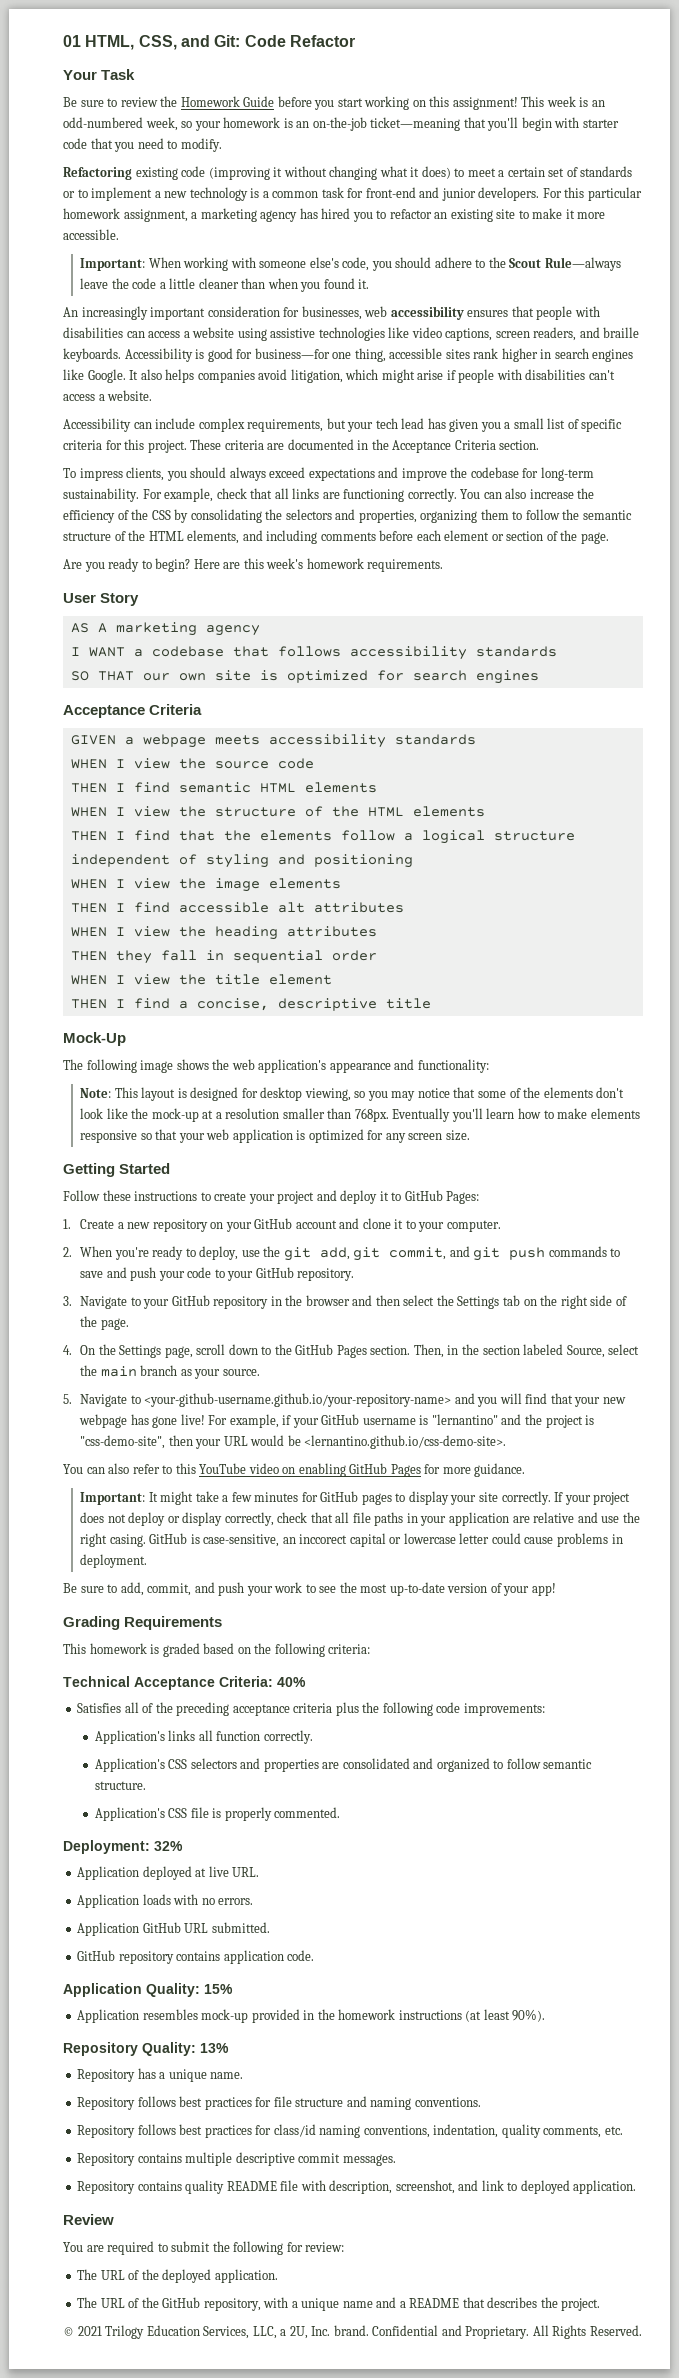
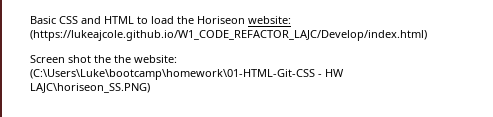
[63,35,355,50] [63,69,136,80] [63,96,605,110] [63,117,619,131] [63,138,222,152] [63,166,633,180] [63,187,642,201] [63,208,606,222] [63,229,119,240] [80,257,621,271] [80,278,370,292] [63,306,600,320] [63,327,640,341] [63,348,634,362] [63,369,615,383] [63,390,153,401] [63,418,623,432] [63,439,540,453] [63,467,594,481] [63,488,595,502] [63,509,632,523] [63,530,609,544] [63,558,444,572] [63,593,140,606] [70,622,260,636] [70,646,557,660] [70,670,539,684] [63,704,203,718] [70,734,476,748] [70,758,314,769] [70,782,377,793] [70,806,485,817] [70,830,575,844] [70,854,413,868] [70,878,341,892] [70,902,404,913] [70,926,377,940] [70,950,377,964] [70,974,332,985] [70,998,431,1011] [63,1032,126,1046] [63,1059,489,1073] [80,1087,625,1101] [80,1108,640,1122] [80,1129,470,1143] [63,1163,171,1177] [63,1190,480,1204] [63,1218,501,1232] [63,1246,621,1261] [80,1267,355,1281] [63,1295,627,1309] [80,1316,129,1330] [63,1344,640,1358] [80,1365,260,1379] [63,1393,626,1407] [79,1414,595,1428] [80,1435,507,1449] [63,1463,526,1477] [80,1491,631,1505] [80,1512,640,1526] [80,1533,623,1547] [80,1554,148,1568] [63,1582,556,1596] [63,1616,223,1630] [63,1643,371,1657] [63,1676,306,1690] [77,1702,545,1716] [94,1730,313,1744] [94,1758,593,1772] [94,1781,146,1790] [94,1807,341,1821] [63,1840,183,1854] [77,1866,260,1880] [77,1894,254,1908] [77,1922,270,1936] [77,1950,315,1964] [63,1983,233,1997] [77,2009,546,2023] [63,2042,229,2056] [77,2068,244,2082] [77,2096,481,2110] [77,2124,623,2138] [77,2152,396,2166] [77,2180,637,2194] [63,2214,114,2225] [63,2241,345,2255] [77,2269,278,2283] [77,2297,601,2311] [63,2325,642,2339] 01 HTML, CSS, and Git: Code Refactor // Your Task // Be sure to review the Homework Guide before you start working on this assignment! This week is an odd-numbered week, so your homework is an on-the-job ticket—meaning that you'll begin with starter code that you need to modify. // Refactoring existing code (improving it without changing what it does) to meet a certain set of standards or to implement a new technology is a common task for front-end and junior developers. For this particular homework assignment, a marketing agency has hired you to refactor an existing site to make it more accessible. // Important: When working with someone else's code, you should adhere to the Scout Rule—always leave the code a little cleaner than when you found it. // An increasingly important consideration for businesses, web accessibility ensures that people with disabilities can access a website using assistive technologies like video captions, screen readers, and braille keyboards. Accessibility is good for business—for one thing, accessible sites rank higher in search engines like Google. It also helps companies avoid litigation, which might arise if people with disabilities can't access a website. // Accessibility can include complex requirements, but your tech lead has given you a small list of specific criteria for this project. These criteria are documented in the Acceptance Criteria section. // To impress clients, you should always exceed expectations and improve the codebase for long-term sustainability. For example, check that all links are functioning correctly. You can also increase the efficiency of the CSS by consolidating the selectors and properties, organizing them to follow the semantic structure of the HTML elements, and including comments before each element or section of the page. // Are you ready to begin? Here are this week's homework requirements. // User Story // AS A marketing agency // I WANT a codebase that follows accessibility standards // SO THAT our own site is optimized for search engines // Acceptance Criteria // GIVEN a webpage meets accessibility standards // WHEN I view the source code // THEN I find semantic HTML elements // WHEN I view the structure of the HTML elements // THEN I find that the elements follow a logical structure independent of styling and positioning // WHEN I view the image elements // THEN I find accessible alt attributes // WHEN I view the heading attributes // THEN they fall in sequential order // WHEN I view the title element // THEN I find a concise, descriptive title // Mock-Up // The following image shows the web application's appearance and functionality: // Note: This layout is designed for desktop viewing, so you may notice that some of the elements don't look like the mock-up at a resolution smaller than 768px. Eventually you'll learn how to make elements responsive so that your web application is optimized for any screen size. // Getting Started // Follow these instructions to create your project and deploy it to GitHub Pages: // 1. Create a new repository on your GitHub account and clone it to your computer. // 2. When you're ready to deploy, use the git add, git commit, and git push commands to save and push your code to your GitHub repository. // 3. Navigate to your GitHub repository in the browser and then select the Settings tab on the right side of the page. // 4. On the Settings page, scroll down to the GitHub Pages section. Then, in the section labeled Source, select the main branch as your source. // 5. Navigate to <your-github-username.github.io/your-repository-name> and you will find that your new webpage has gone live! For example, if your GitHub username is "lernantino" and the project is "css-demo-site", then your URL would be <lernantino.github.io/css-demo-site>. // You can also refer to this YouTube video on enabling GitHub Pages for more guidance. // Important: It might take a few minutes for GitHub pages to display your site correctly. If your project does not deploy or display correctly, check that all file paths in your application are relative and use the right casing. GitHub is case-sensitive, an inccorect capital or lowercase letter could cause problems in deployment. // Be sure to add, commit, and push your work to see the most up-to-date version of your app! // Grading Requirements // This homework is graded based on the following criteria: // Technical Acceptance Criteria: 40% // Satisfies all of the preceding acceptance criteria plus the following code improvements: // Application's links all function correctly. // Application's CSS selectors and properties are consolidated and organized to follow semantic structure. // Application's CSS file is properly commented. // Deployment: 32% // Application deployed at live URL. // Application loads with no errors. // Application GitHub URL submitted. // GitHub repository contains application code. // Application Quality: 15% // Application resembles mock-up provided in the homework instructions (at least 90%). // Repository Quality: 13% // Repository has a unique name. // Repository follows best practices for file structure and naming conventions. // Repository follows best practices for class/id naming conventions, indentation, quality comments, etc. // Repository contains multiple descriptive commit messages. // Repository contains quality README file with description, screenshot, and link to deployed application. // Review // You are required to submit the following for review: // The URL of the deployed application. // The URL of the GitHub repository, with a unique name and a README that describes the project. // © 2021 Trilogy Education Services, LLC, a 2U, Inc. brand. Confidential and Proprietary. All Rights Reserved. -> [30,16,291,24] [30,30,427,41] [30,55,177,63] [30,69,344,80] [30,83,150,93] Basic CSS and HTML to load the Horiseon website: (https://lukeajcole.github.io/W1_CODE_REFACTOR_LAJC/Develop/index.html) // Screen shot the the website: (C:\Users\Luke\bootcamp\homework\01-HTML-Git-CSS - HW LAJC\horiseon_SS.PNG)

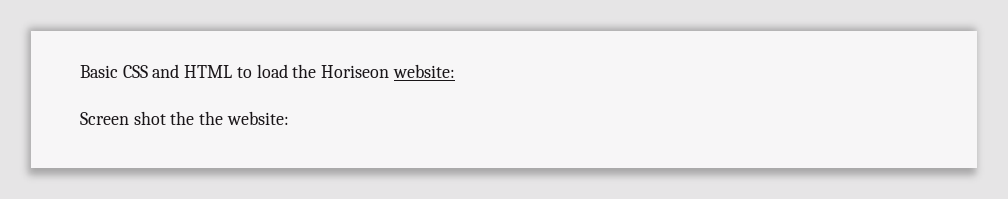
[30,30,427,41] (https://lukeajcole.github.io/W1_CODE_REFACTOR_LAJC/Develop/index.html) -> (455, 71) none
[30,69,344,80] [30,83,150,93] (C:\Users\Luke\bootcamp\homework\01-HTML-Git-CSS - HW LAJC\horiseon_SS.PNG) -> (289, 118) none

